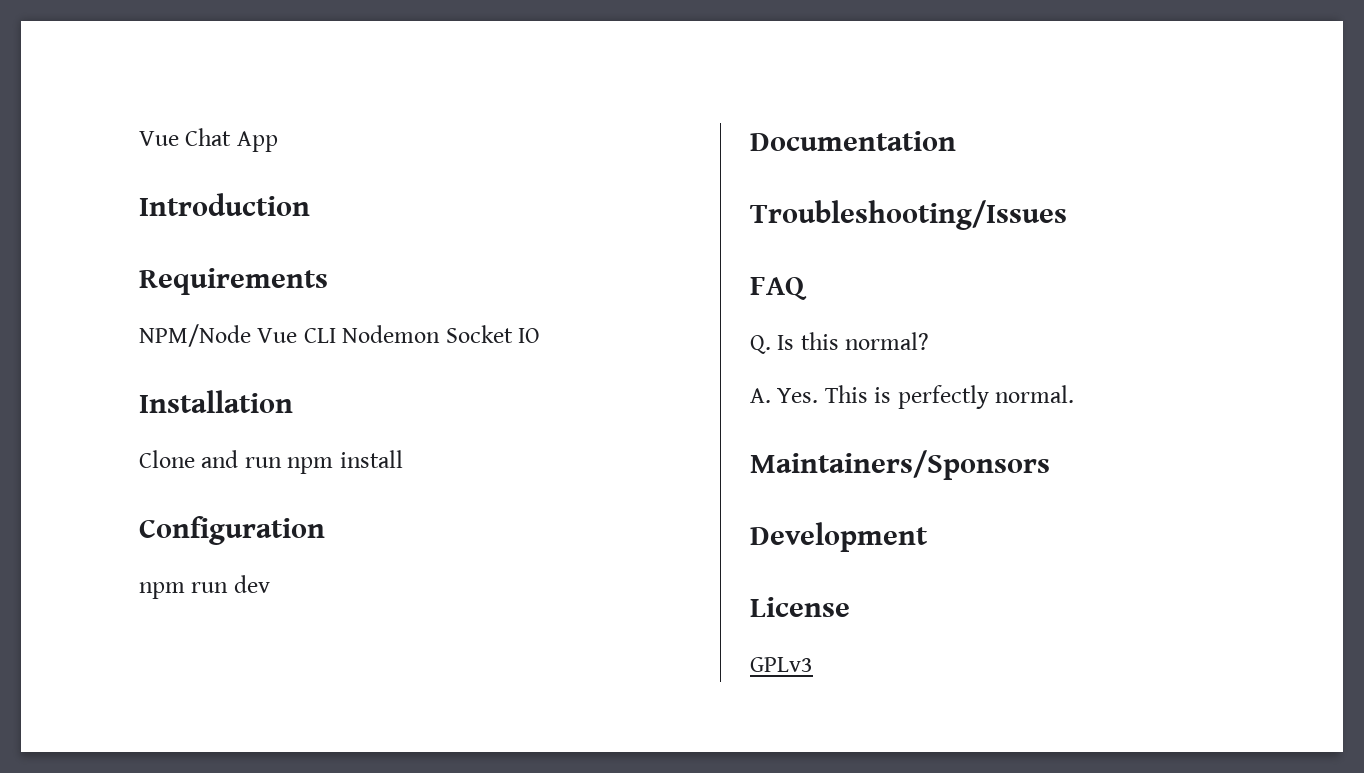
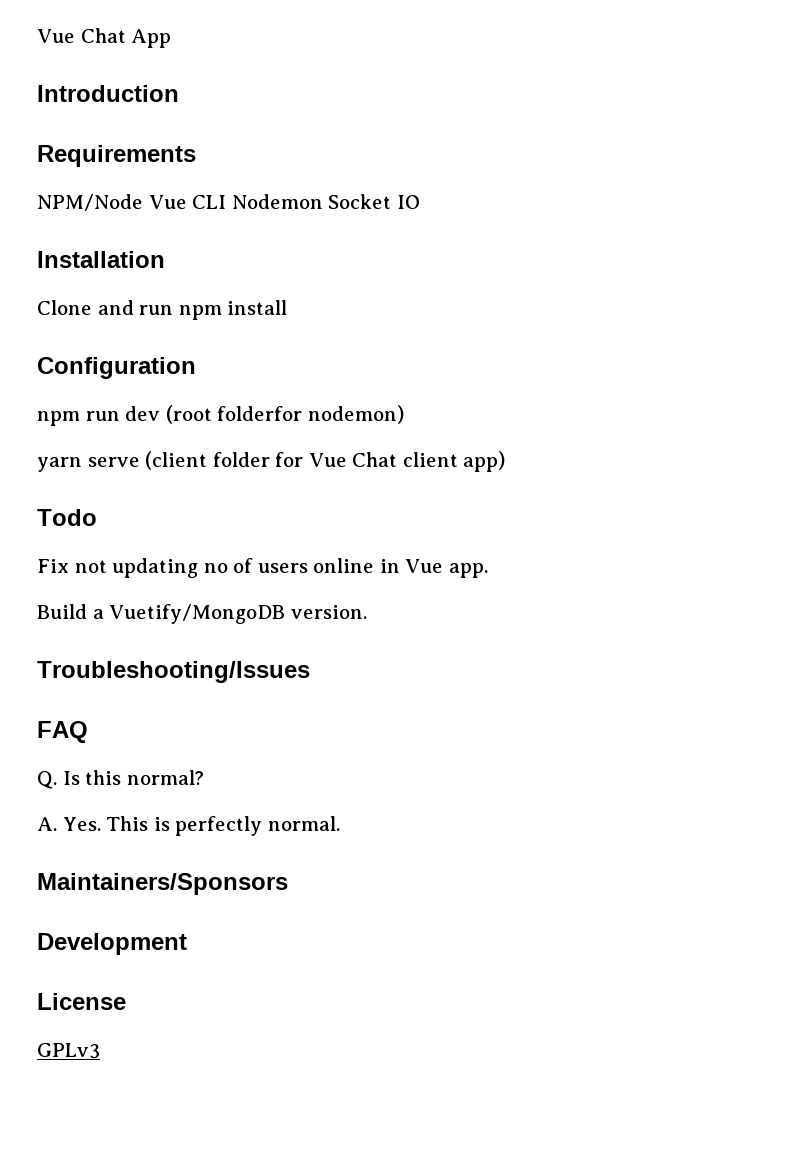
[750,131,956,151] // Documentation -> [165,405,404,424] [37,451,506,472] [37,509,97,526] [37,558,488,578] [37,604,367,624] (root folderfor nodemon) // yarn serve (client folder for Vue Chat client app) // Todo // Fix not updating no of users online in Vue app. // Build a Vuetify/MongoDB version.

